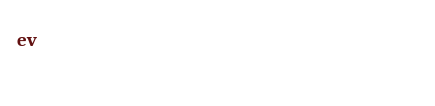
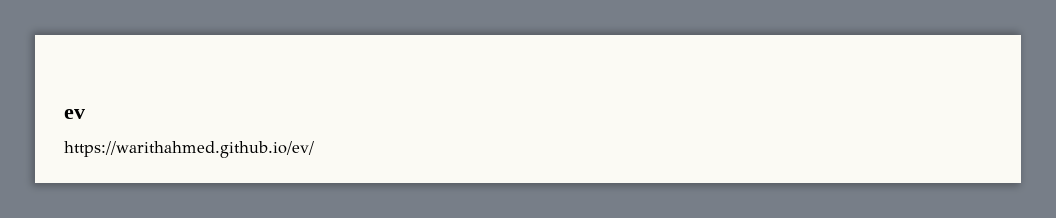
(37, 41) none -> [64,141,314,158] // https://warithahmed.github.io/ev/

